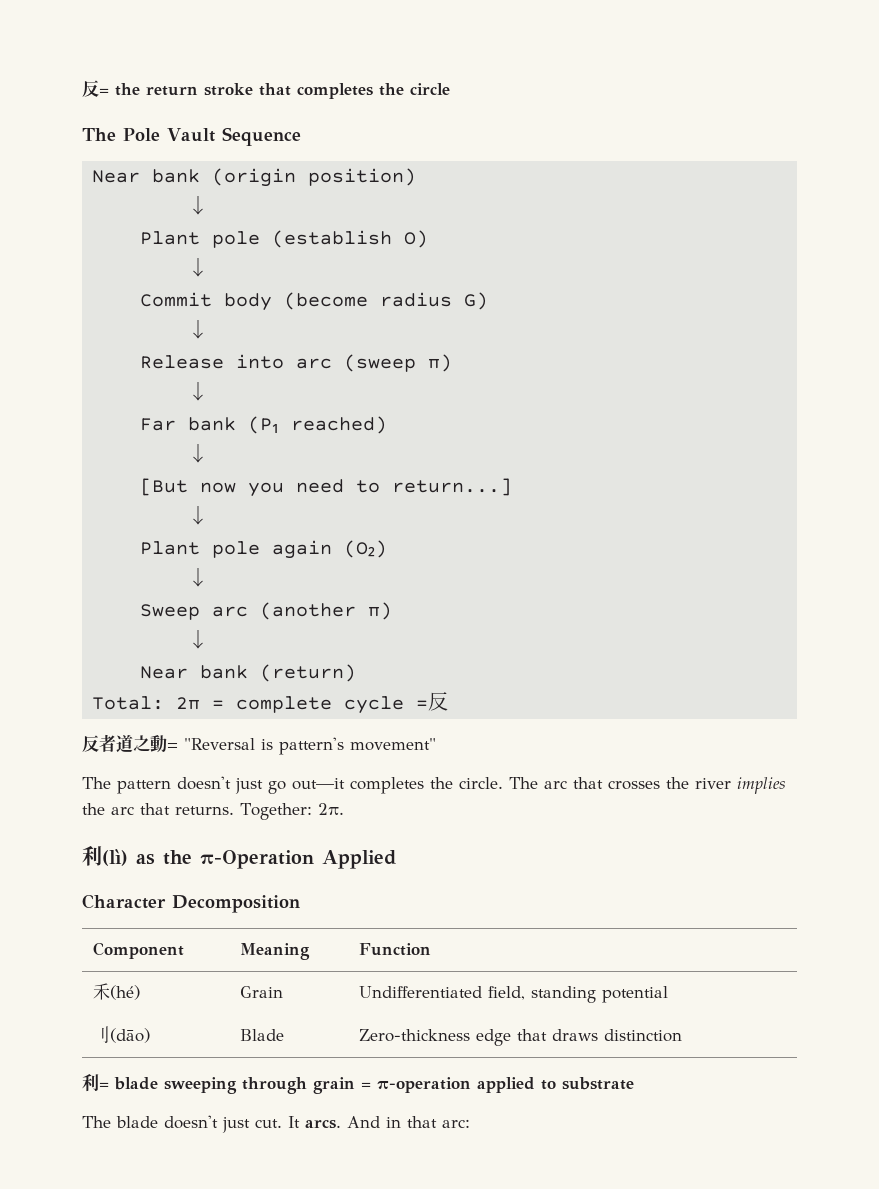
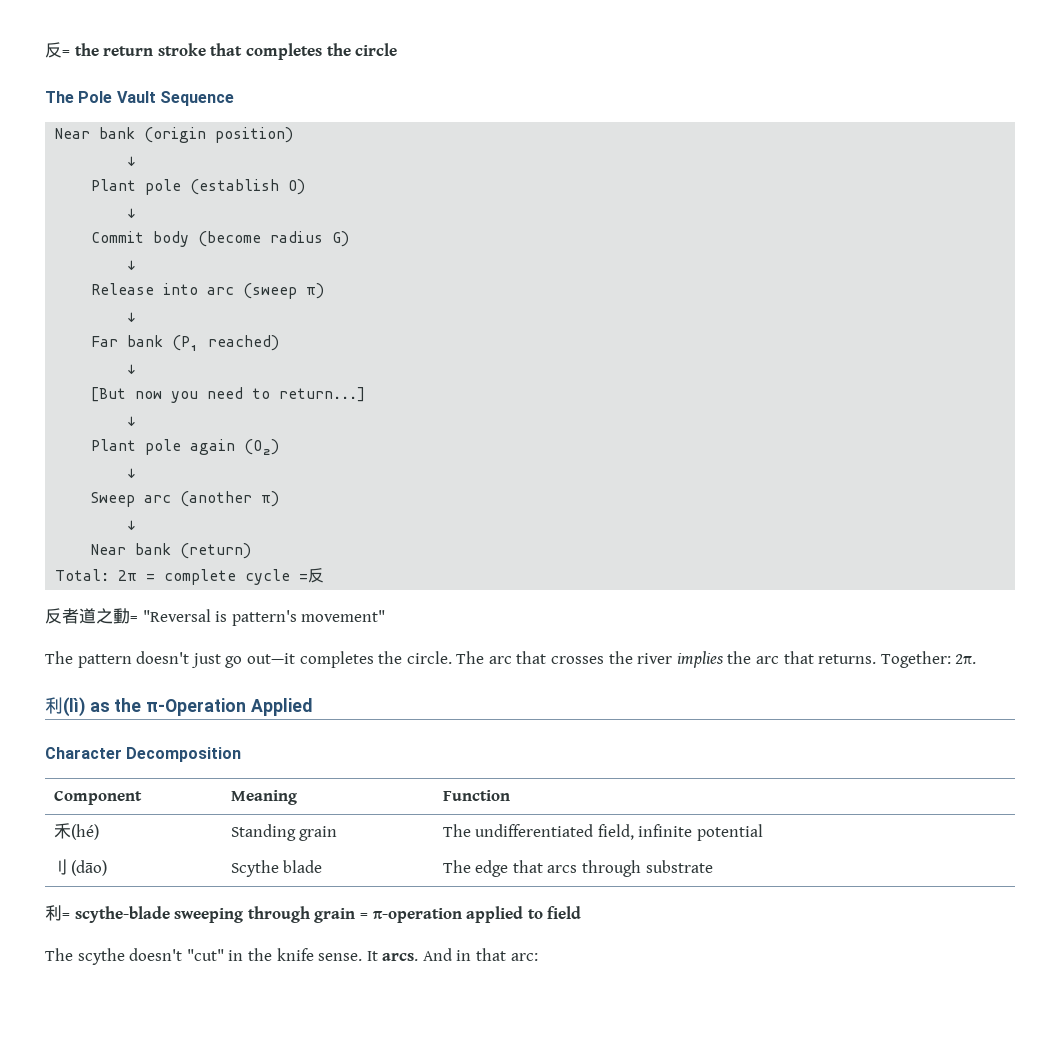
[240,986,284,998] [359,986,669,1003] [93,1026,151,1043] [240,1029,285,1041] [359,1029,683,1046] Grain | Undifferentiated field, standing potential // 刂(dāo) | Blade | Zero-thickness edge that draws distinction -> [230,824,338,841] [442,824,764,841] [53,859,107,876] [230,860,323,877] [442,860,713,877] Standing grain | The undifferentiated field, infinite potential // 刂(dāo) | Scythe blade | The edge that arcs through substrate
[114,1077,158,1090] blade -> [74,906,170,923] scythe-blade
[562,1077,634,1090] [82,1115,282,1133] substrate // The blade doesn't just cut. -> [547,906,582,919] [45,948,363,965] field // The scythe doesn't "cut" in the knife sense.

